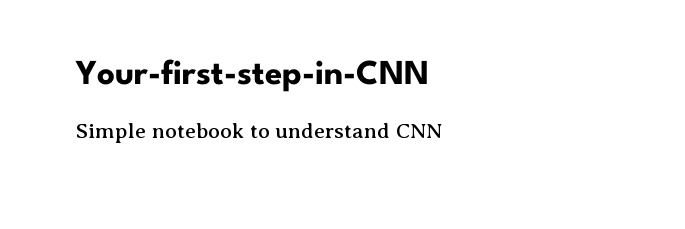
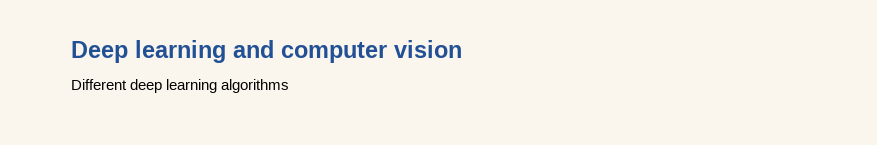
[75,59,429,92] [76,123,443,143] Your-first-step-in-CNN // Simple notebook to understand CNN -> [71,40,462,63] [71,79,290,93] Deep learning and computer vision // Different deep learning algorithms

